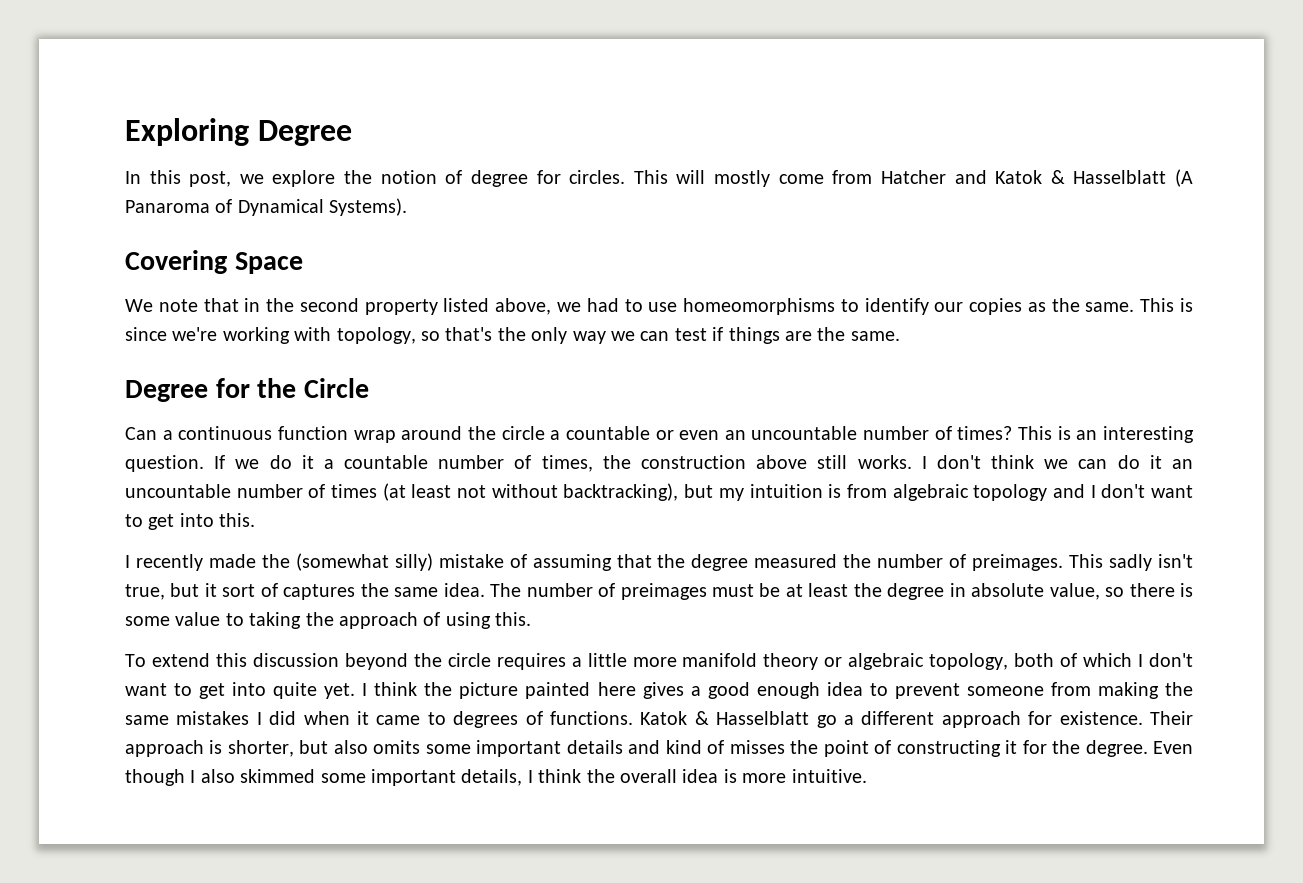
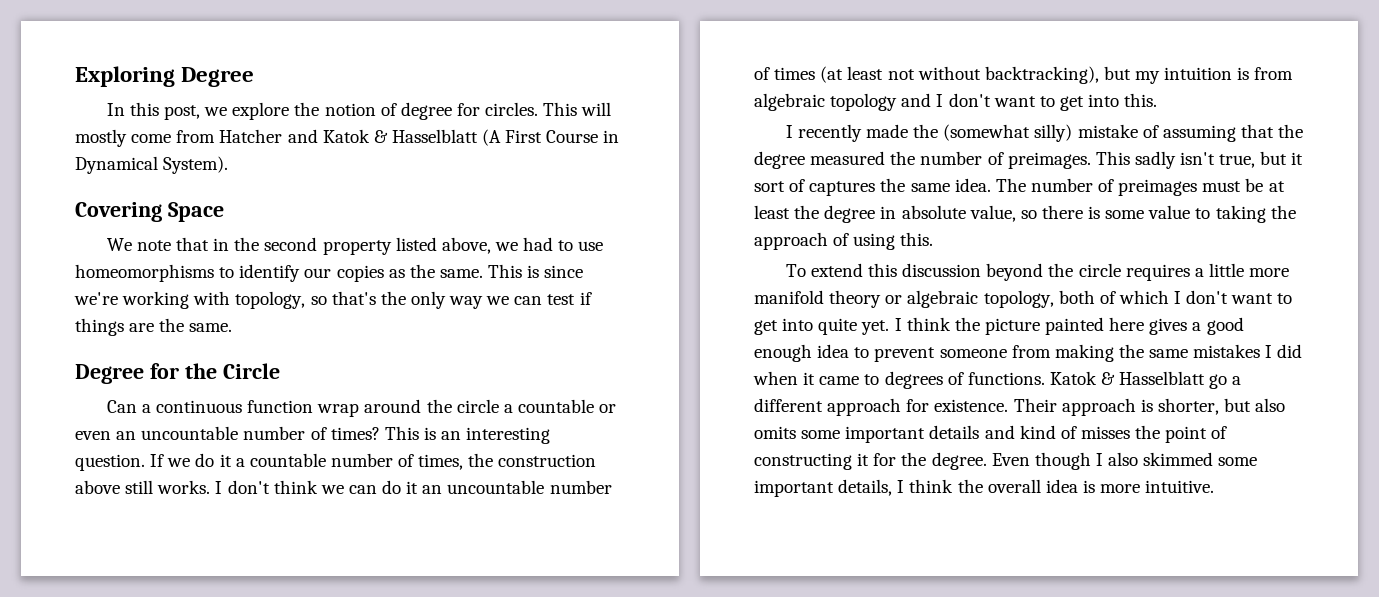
[125,198,408,216] Panaroma of Dynamical Systems). -> [505,130,620,143] [75,156,229,174] First Course in Dynamical System).

